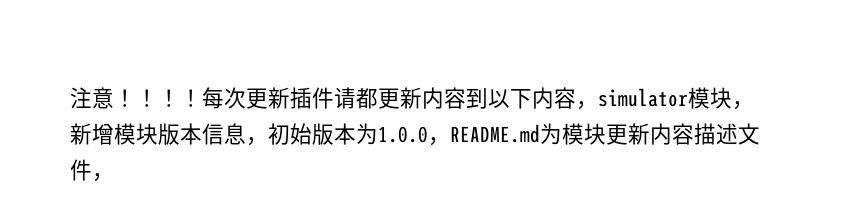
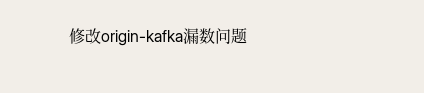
[70,87,754,110] [70,123,760,146] [70,159,114,182] 注意！！！！每次更新插件请都更新内容到以下内容，simulator模块，新增模块版本信息，初始版本为1.0.0，README.md为模块更新内容描述文件， -> [69,28,247,46] 修改origin-kafka漏数问题

